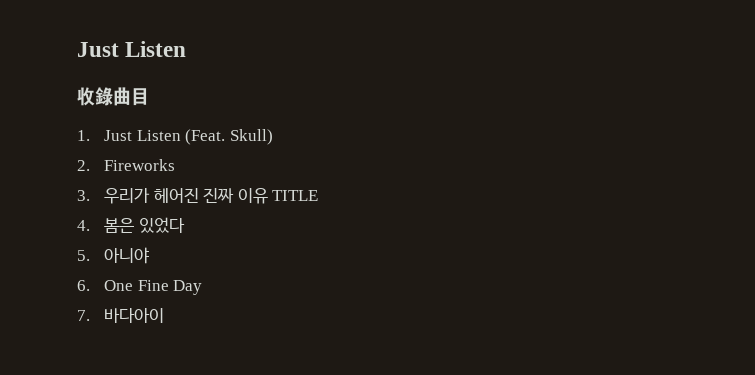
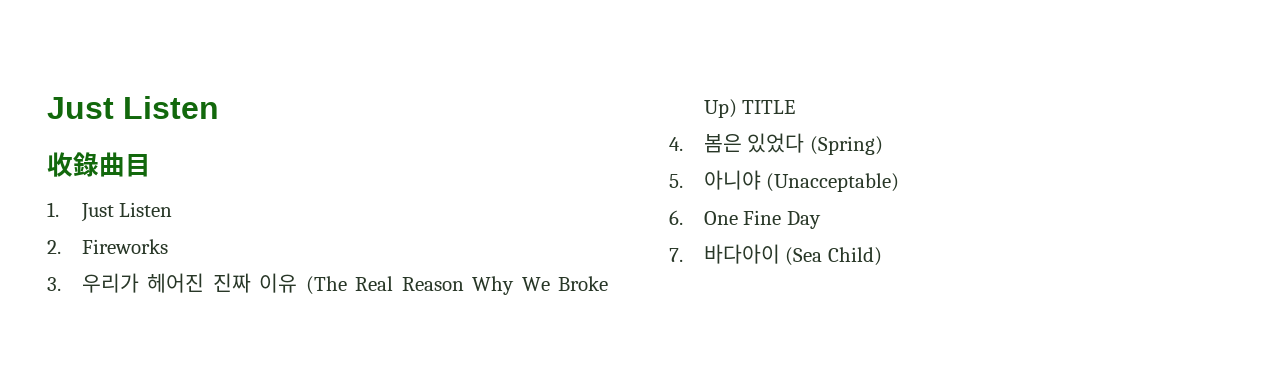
[185,129,273,145] (Feat. Skull) -> (173, 209) none
(268, 196) none -> [305,276,609,295] [703,99,737,118] (The Real Reason Why We Broke Up)
(185, 225) none -> [809,136,883,155] (Spring)
(150, 255) none -> [766,173,900,192] (Unacceptable)
(165, 315) none -> [785,247,882,266] (Sea Child)

